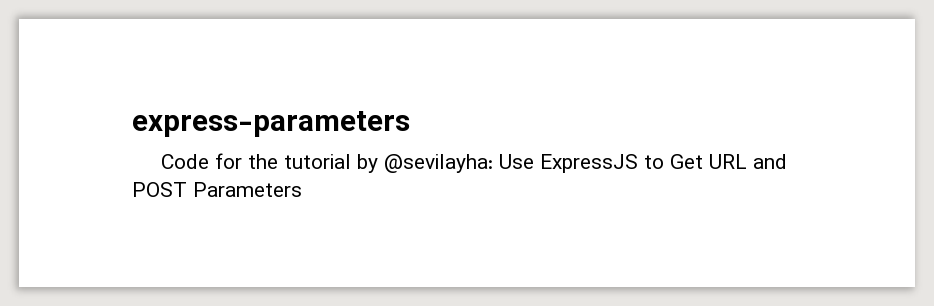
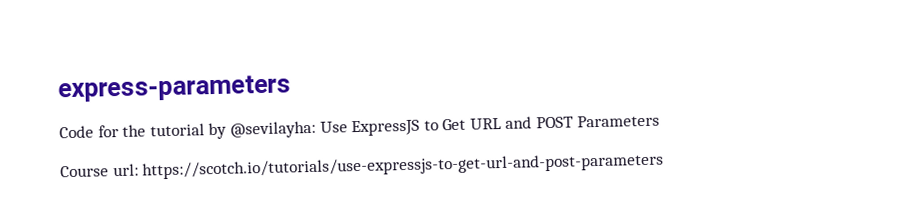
(302, 189) none -> [60,152,665,180] // Course url: https://scotch.io/tutorials/use-expressjs-to-get-url-and-post-parameters

